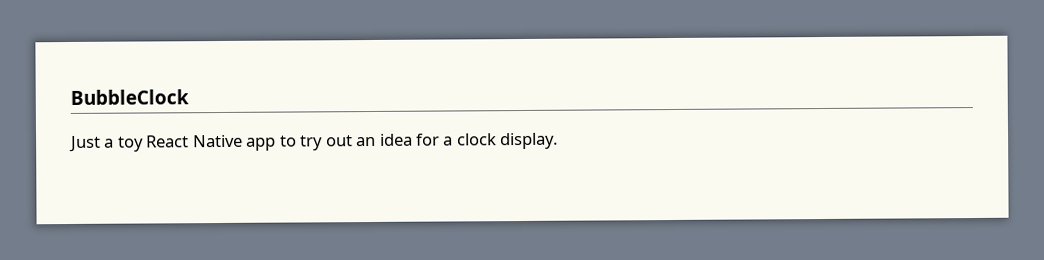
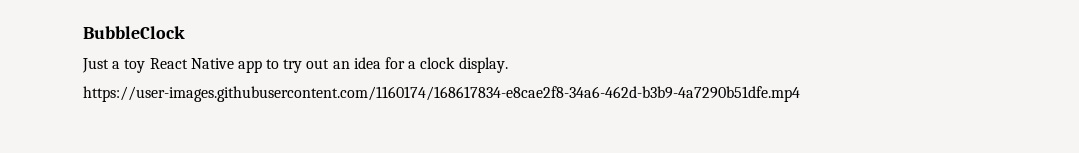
(559, 141) none -> [83,86,800,102] // https://user-images.githubusercontent.com/1160174/168617834-e8cae2f8-34a6-462d-b3b9-4a7290b51dfe.mp4

